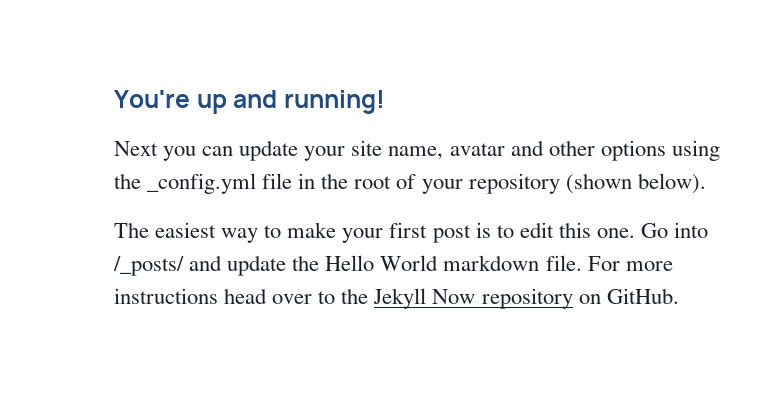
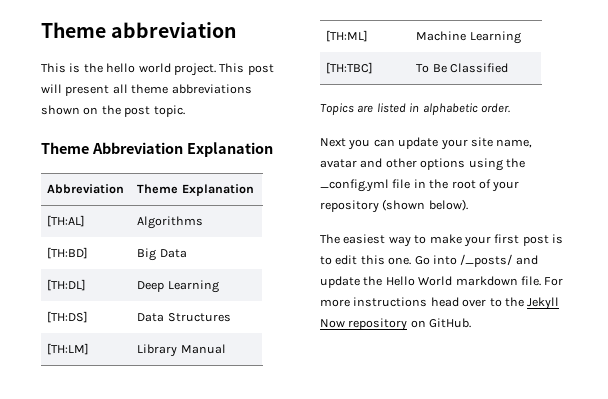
[114,90,385,114] You're up and running! -> [41,22,238,38] [41,63,274,76] [41,84,252,96] [41,105,185,117] [41,142,273,157] [47,184,125,194] [137,184,254,196] [47,215,86,227] [137,216,204,229] [47,247,89,259] [137,248,187,261] [47,279,87,291] [137,280,219,293] [47,311,89,323] [137,313,231,322] [47,343,90,355] [137,344,226,357] [326,30,369,42] [416,31,521,44] [326,62,374,74] [416,63,508,73] [320,103,510,115] Theme abbreviation // This is the hello world project. This post will present all theme abbreviations shown on the post topic. // Theme Abbreviation Explanation // Abbreviation | Theme Explanation // [TH:AL] | Algorithms // [TH:BD] | Big Data // [TH:DL] | Deep Learning // [TH:DS] | Data Structures // [TH:LM] | Library Manual // [TH:ML] | Machine Learning // [TH:TBC] | To Be Classified // Topics are listed in alphabetic order.

